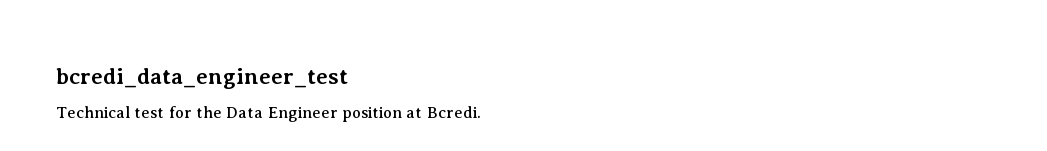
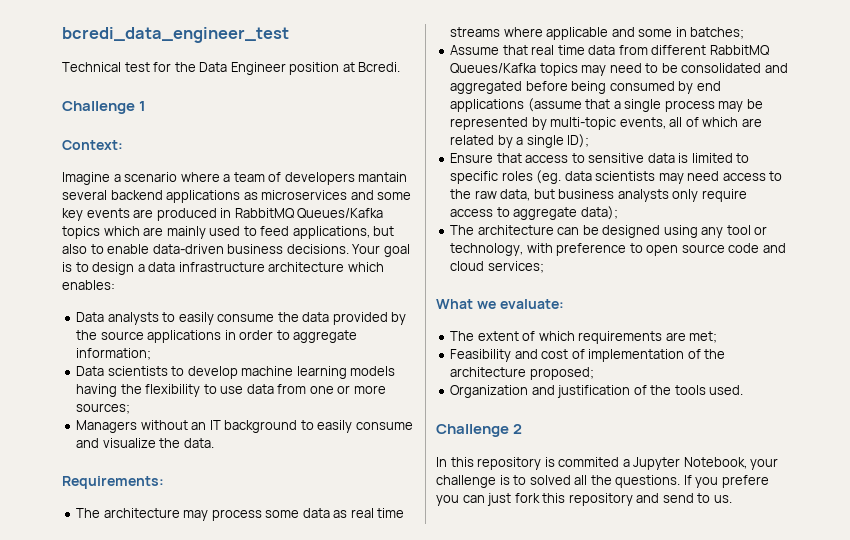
(481, 112) none -> [62,101,147,114] [62,140,123,150] [62,172,408,185] [62,190,412,203] [62,208,384,221] [62,226,395,239] [62,244,410,257] [62,262,384,275] [62,280,115,290] [76,312,407,325] [76,330,358,343] [76,348,152,360] [76,366,396,379] [76,384,386,397] [76,403,131,414] [76,420,413,433] [76,438,214,448] [62,476,164,489] [76,508,405,521] [450,27,745,40] [450,45,770,56] [450,63,788,76] [450,81,721,94] [450,98,763,112] [450,117,762,130] [450,134,590,148] [450,153,750,163] [450,170,783,184] [450,189,747,202] [450,206,618,220] [450,225,768,238] [450,243,786,256] [450,261,544,273] [436,299,564,309] [450,331,718,344] [450,349,726,362] [450,367,594,380] [450,385,744,398] [436,424,523,437] [436,457,779,470] [436,475,769,488] [436,493,732,506] // Challenge 1 // Context: // Imagine a scenario where a team of developers mantain several backend applications as microservices and some key events are produced in RabbitMQ Queues/Kafka topics which are mainly used to feed applications, but also to enable data-driven business decisions. Your goal is to design a data infrastructure architecture which enables: // Data analysts to easily consume the data provided by the source applications in order to aggregate information; // Data scientists to develop machine learning models having the flexibility to use data from one or more sources; // Managers without an IT background to easily consume and visualize the data. // Requirements: // The architecture may process some data as real time streams where applicable and some in batches; // Assume that real time data from different RabbitMQ Queues/Kafka topics may need to be consolidated and aggregated before being consumed by end applications (assume that a single process may be represented by multi-topic events, all of which are related by a single ID); // Ensure that access to sensitive data is limited to specific roles (eg. data scientists may need access to the raw data, but business analysts only require access to aggregate data); // The architecture can be designed using any tool or technology, with preference to open source code and cloud services; // What we evaluate: // The extent of which requirements are met; // Feasibility and cost of implementation of the architecture proposed; // Organization and justification of the tools used. // Challenge 2 // In this repository is commited a Jupyter Notebook, your challenge is to solved all the questions. If you prefere you can just fork this repository and send to us.

